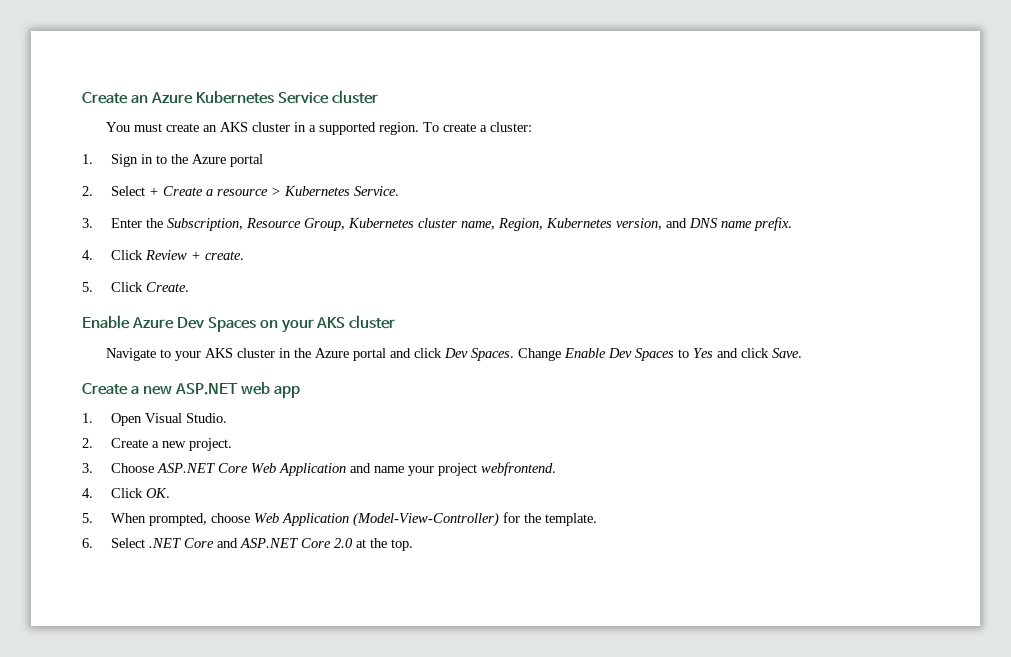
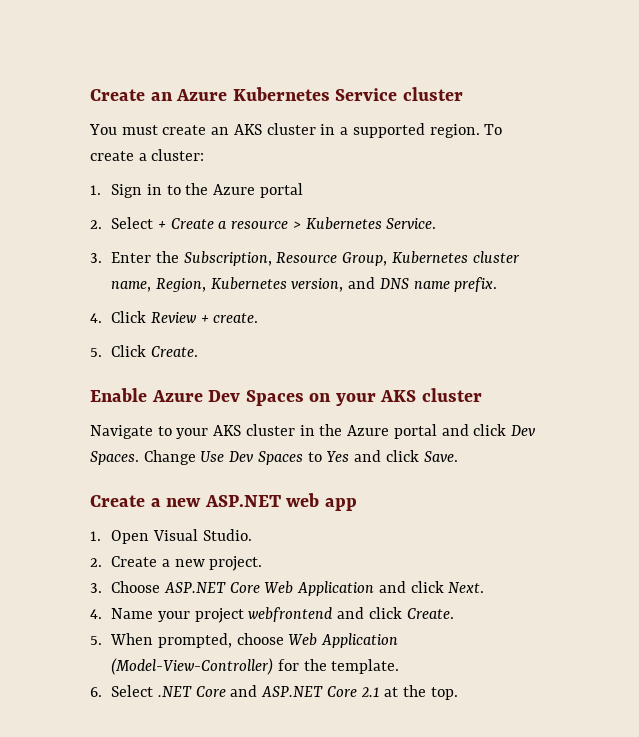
[563,348,606,358] Enable -> [200,451,225,462] Use
[373,462,556,476] [82,488,170,498] name your project webfrontend. // 4. Click OK. -> [410,581,485,593] [90,607,454,623] click Next. // 4. Name your project webfrontend and click Create.
[333,538,353,548] 2.0 -> [360,687,380,698] 2.1

